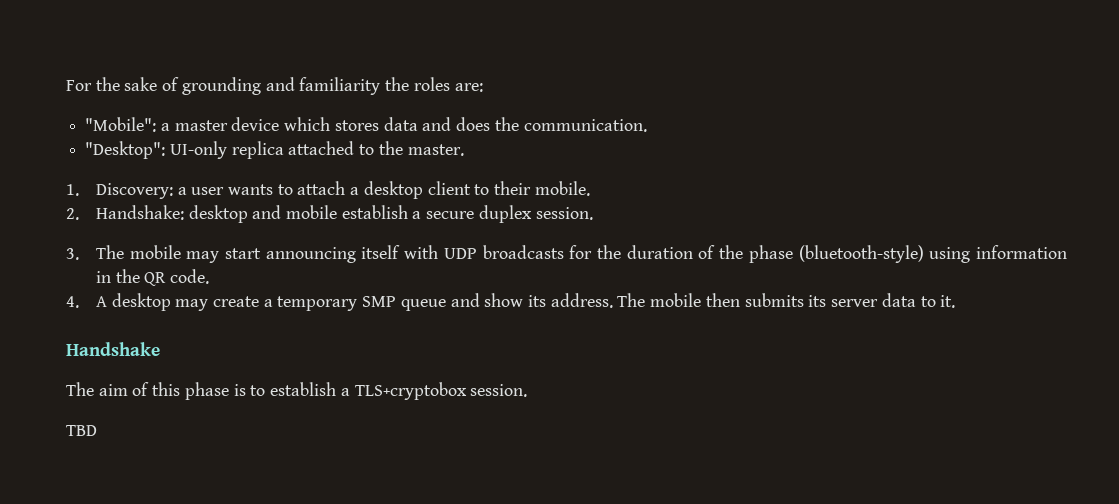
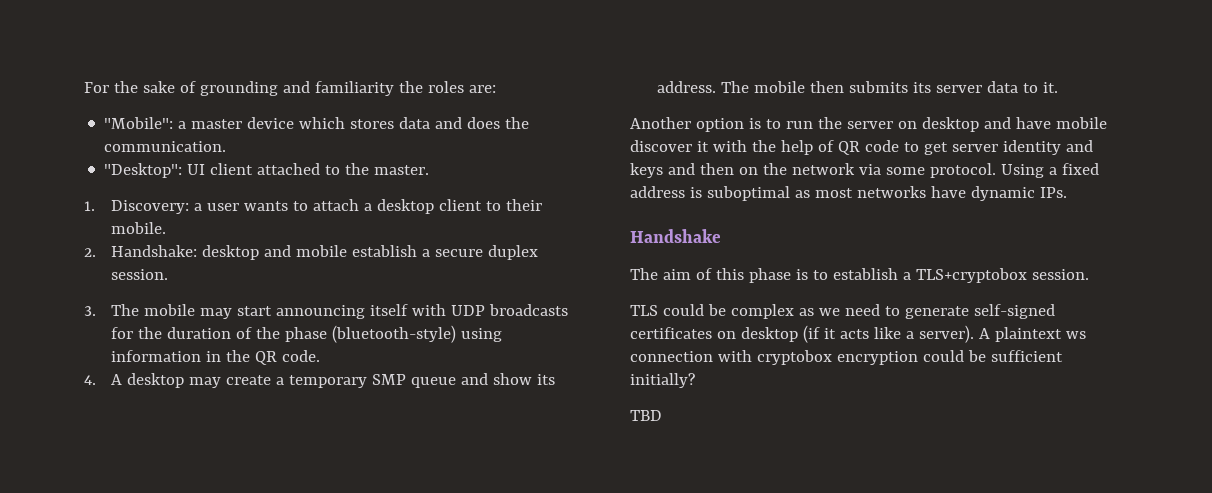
[169,141,284,159] UI-only replica -> [187,163,254,175] UI client
(956, 301) none -> [630,117,1107,132] [630,140,1093,155] [630,163,1099,178] [630,186,1067,201] // Another option is to run the server on desktop and have mobile discover it with the help of QR code to get server identity and keys and then on the network via some protocol. Using a fixed address is suboptimal as most networks have dynamic IPs.
(528, 390) none -> [630,304,1055,319] [630,325,1086,343] [630,350,1063,365] [630,373,695,388] // TLS could be complex as we need to generate self-signed certificates on desktop (if it acts like a server). A plaintext ws connection with cryptobox encryption could be sufficient initially?

